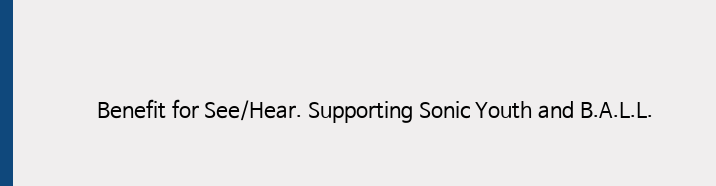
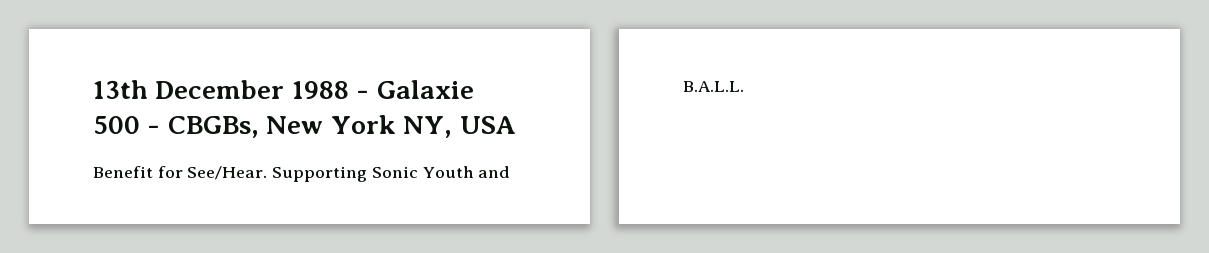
(97, 109) none -> [93,80,474,99] [93,115,516,138] 13th December 1988 - Galaxie 500 - CBGBs, New York NY, USA //

